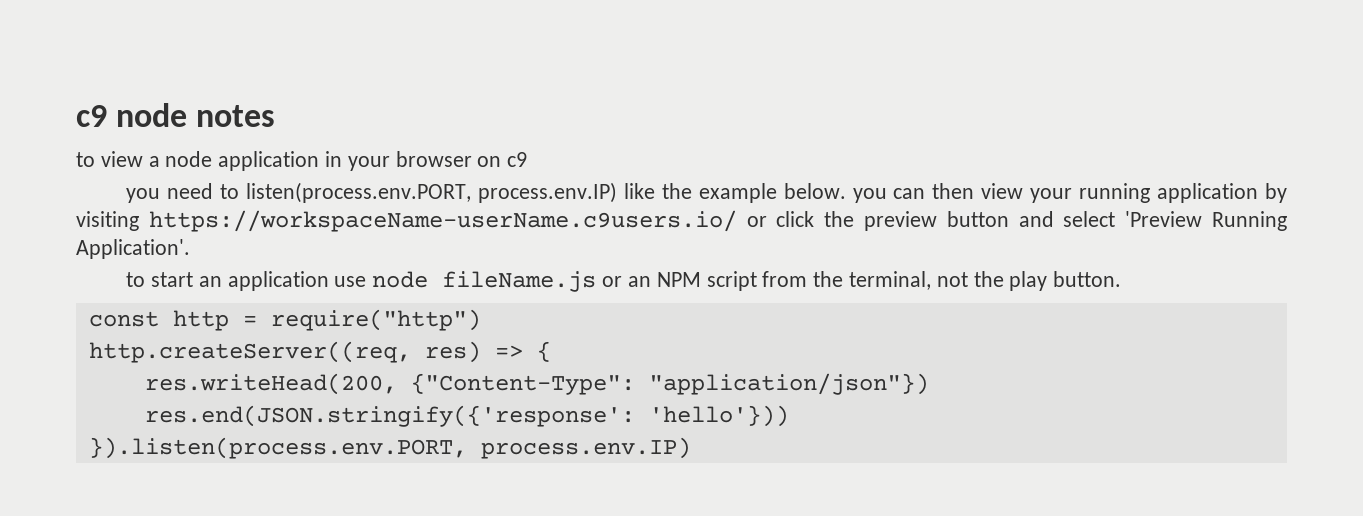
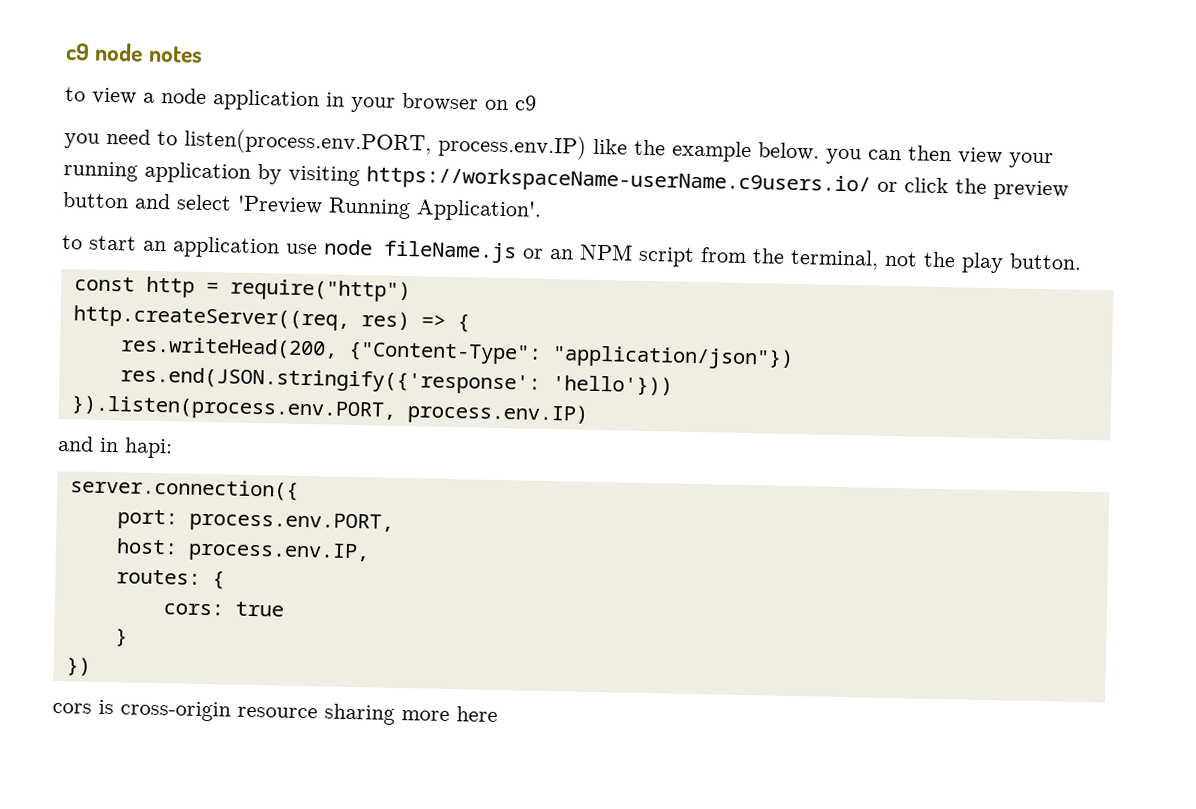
(691, 448) none -> [57,435,173,459] [69,477,299,501] [116,509,394,534] [115,538,370,564] [115,569,225,590] [162,601,284,617] [113,628,128,647] [65,657,91,676] [52,699,498,725] // and in hapi: // server.connection({ // port: process.env.PORT, // host: process.env.IP, // routes: { // cors: true // } // }) // cors is cross-origin resource sharing more here

